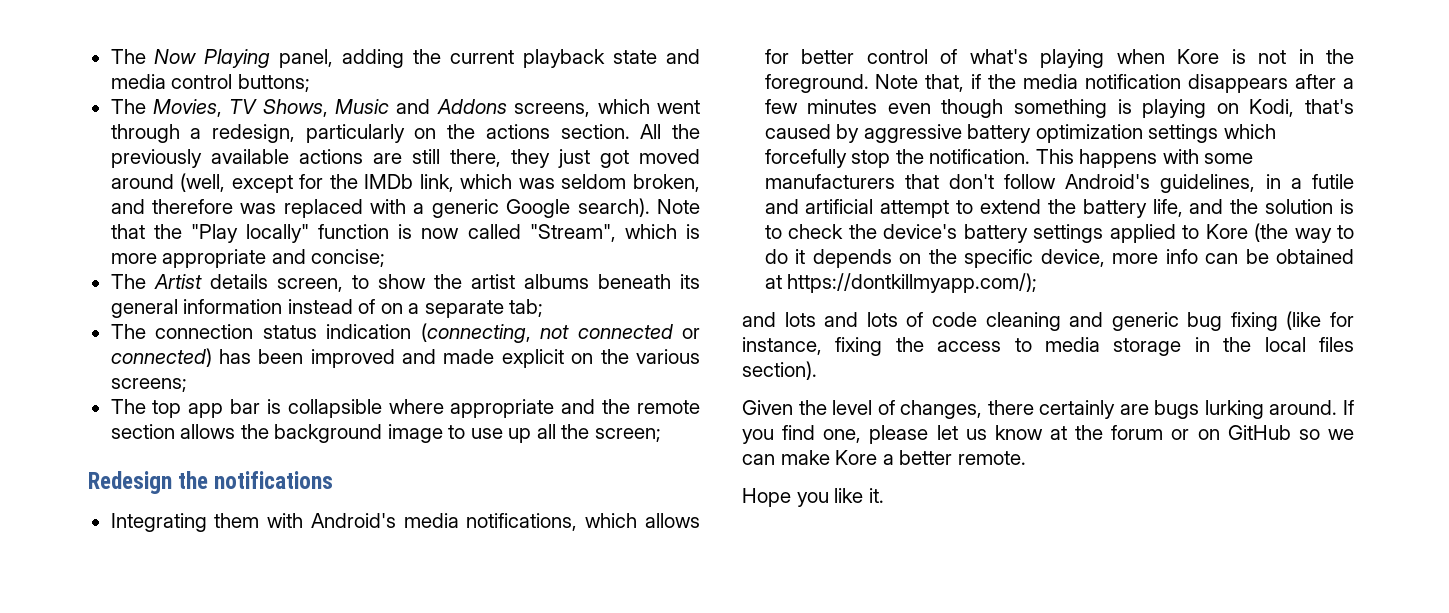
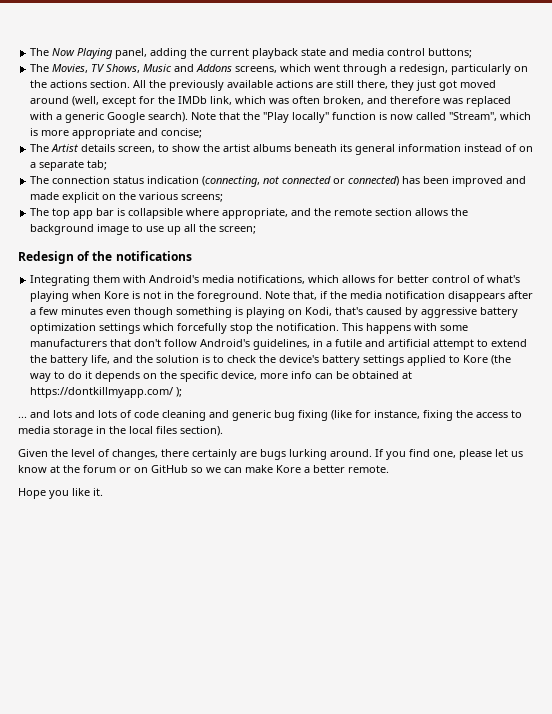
[561,174,627,189] seldom -> [292,96,321,104] often
[450,399,555,418] appropriate -> [222,208,289,219] appropriate,
(172, 482) none -> [77,251,91,261] of
[787,273,1038,293] https://dontkillmyapp.com/); // -> [30,387,183,398] [18,416,27,418] https://dontkillmyapp.com/ ); // ...

